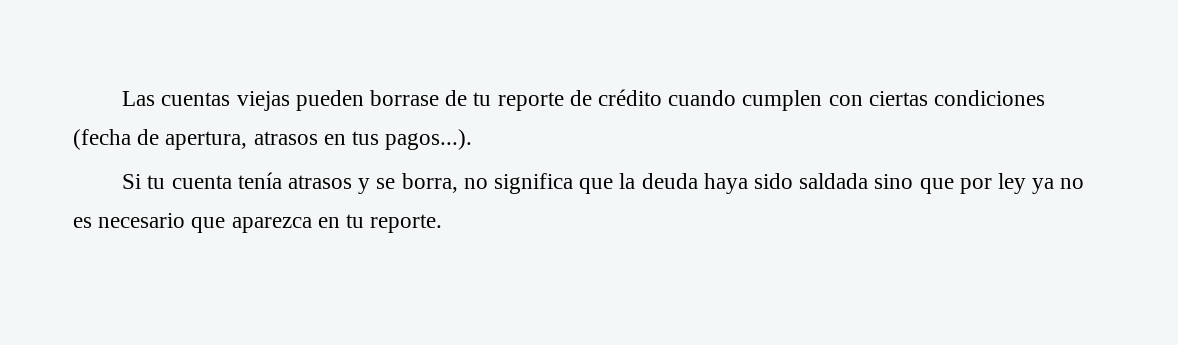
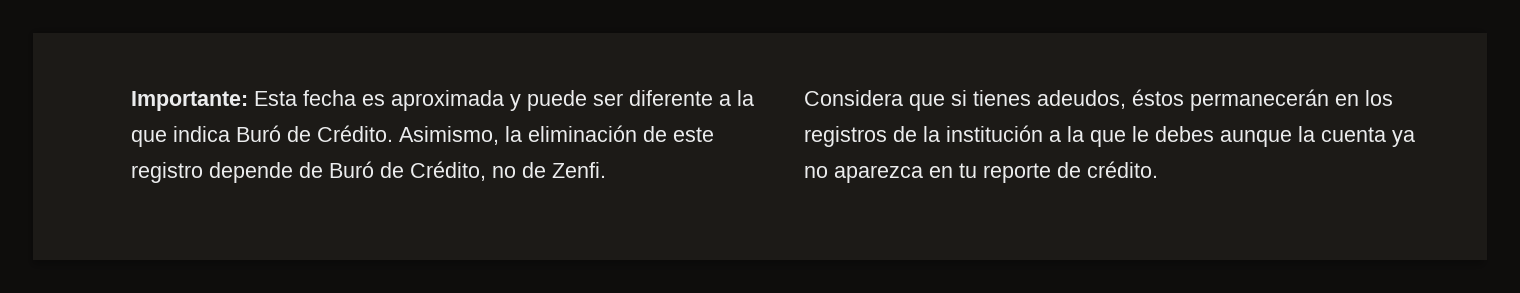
[122,89,1046,111] [73,129,473,150] [122,172,1085,194] [73,213,443,233] Las cuentas viejas pueden borrase de tu reporte de crédito cuando cumplen con ciertas condiciones (fecha de apertura, atrasos en tus pagos...). // Si tu cuenta tenía atrasos y se borra, no significa que la deuda haya sido saldada sino que por ley ya no es necesario que aparezca en tu reporte. -> [131,90,754,111] [131,125,714,147] [131,161,606,183] [804,89,1393,111] [804,125,1415,147] [804,161,1158,183] Importante: Esta fecha es aproximada y puede ser diferente a la que indica Buró de Crédito. Asimismo, la eliminación de este registro depende de Buró de Crédito, no de Zenfi. // Considera que si tienes adeudos, éstos permanecerán en los registros de la institución a la que le debes aunque la cuenta ya no aparezca en tu reporte de crédito.

